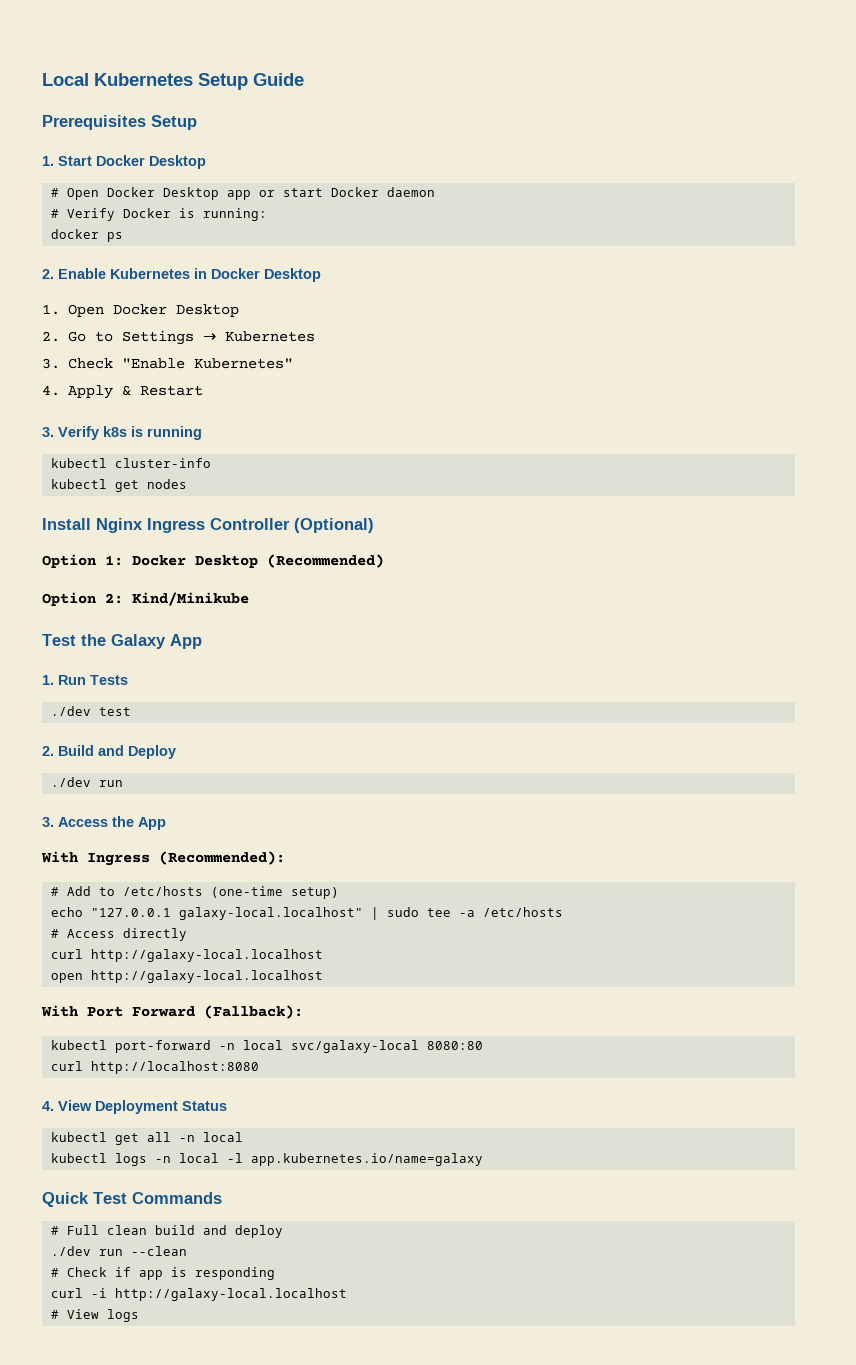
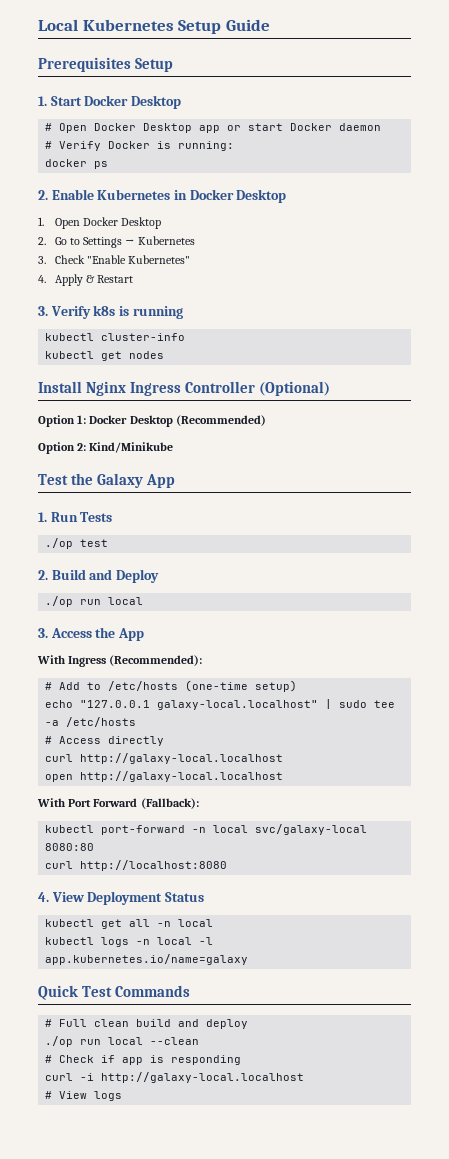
[51,706,92,716] ./dev -> [45,538,74,549] ./op
[51,777,124,787] ./dev run -> [45,596,144,607] ./op run local
[51,1246,124,1256] ./dev run -> [45,1036,144,1047] ./op run local

